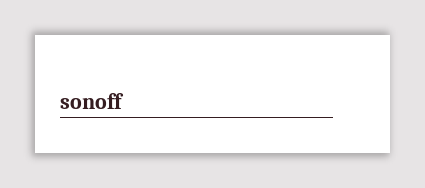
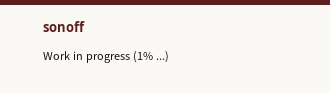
(124, 101) none -> [43,51,169,63] // Work in progress (1% ...)

